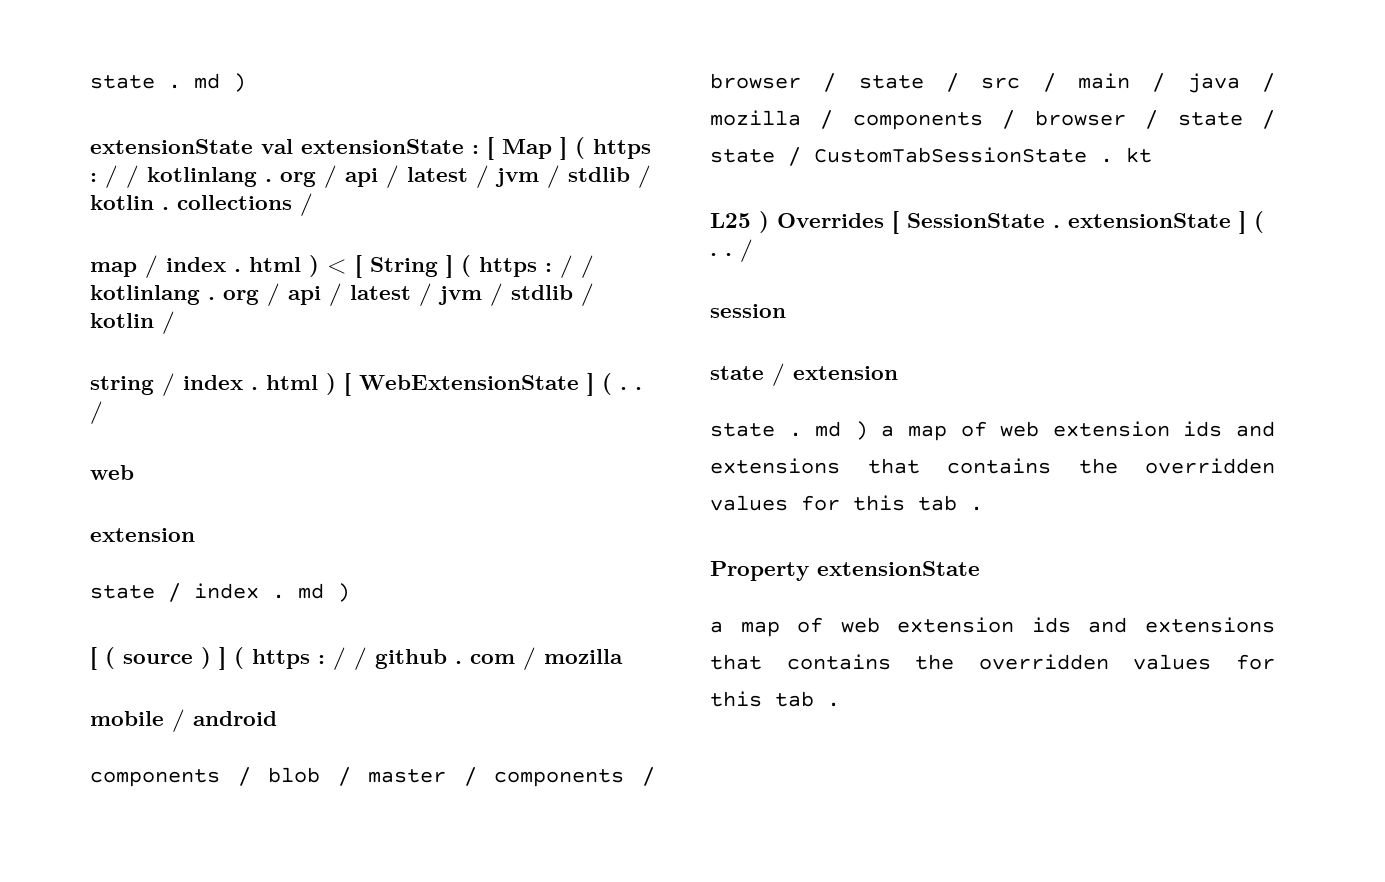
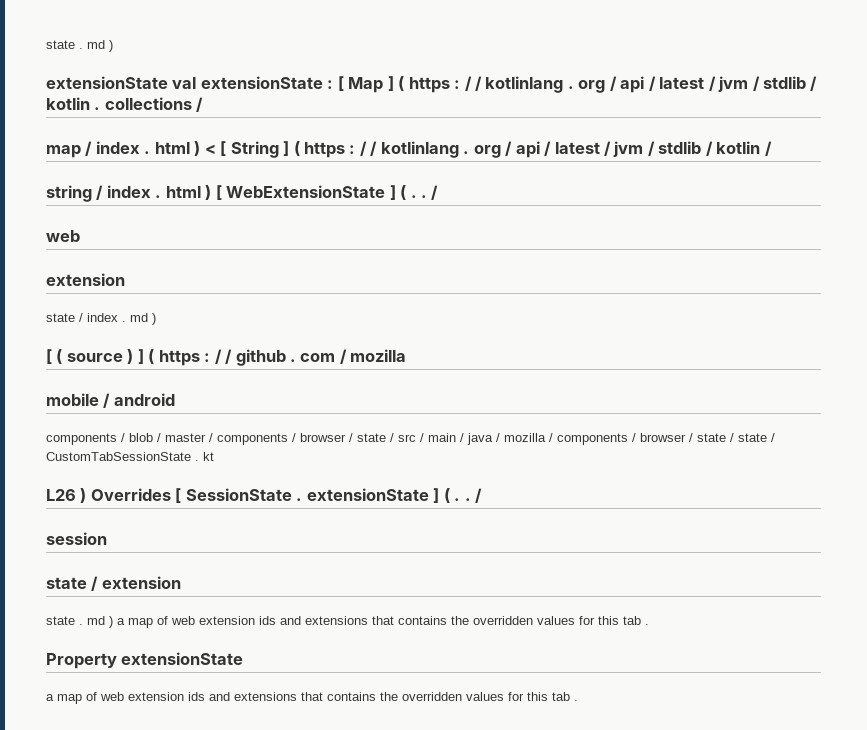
[710,213,751,228] L25 -> [46,489,76,501] L26

